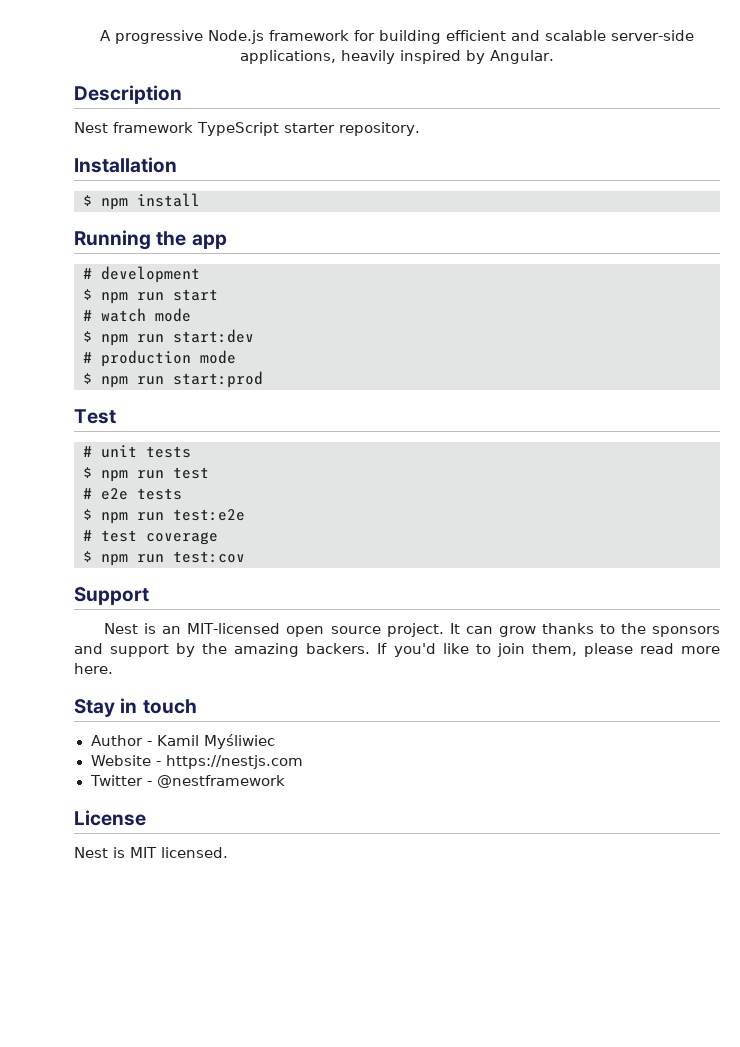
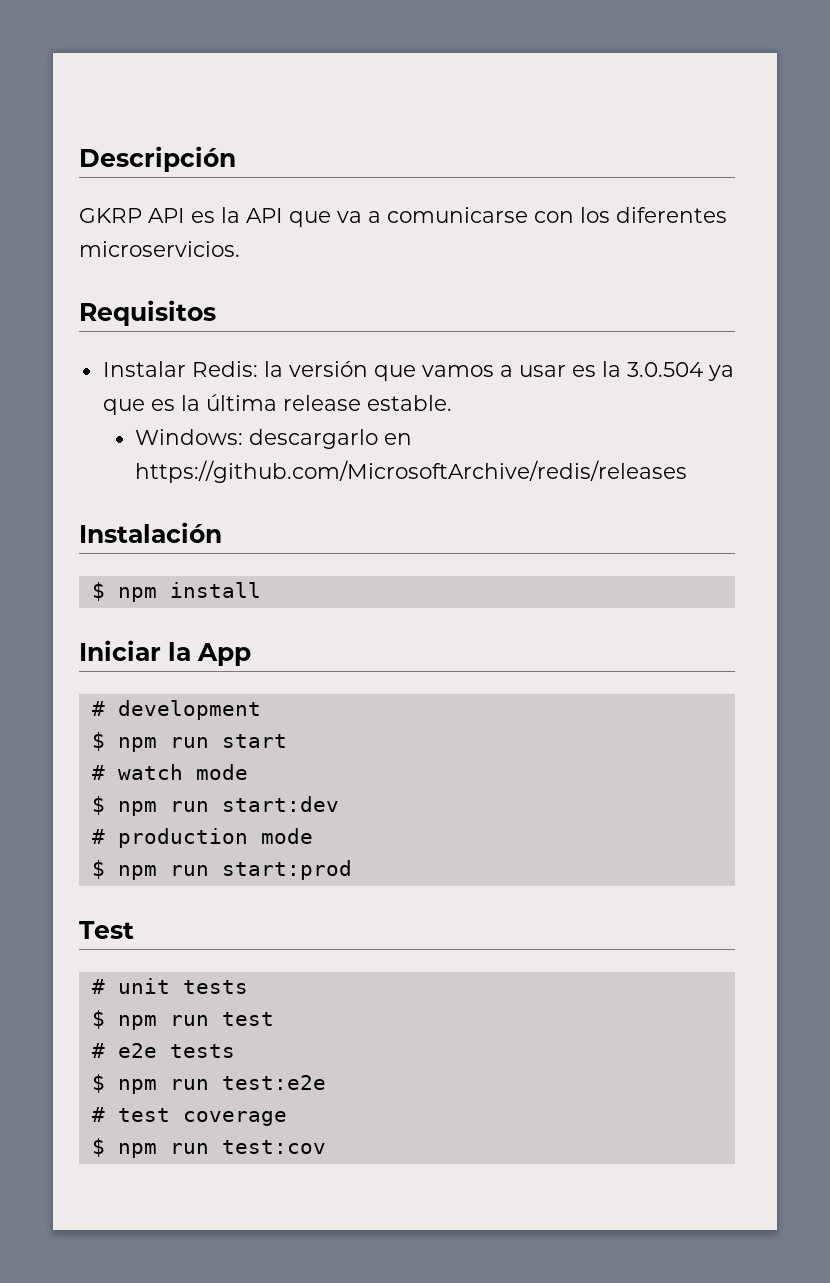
[100,30,695,44] [240,50,555,64] [74,85,182,104] [74,122,420,136] [74,157,177,173] A progressive Node.js framework for building efficient and scalable server-side applications, heavily inspired by Angular. // Description // Nest framework TypeScript starter repository. // Installation -> [79,146,236,172] [79,207,727,227] [79,241,240,257] [79,300,216,326] [102,361,734,381] [102,394,452,415] [135,429,413,449] [135,460,688,483] [79,522,222,543] Descripción // GKRP API es la API que va a comunicarse con los diferentes microservicios. // Requisitos // Instalar Redis: la versión que vamos a usar es la 3.0.504 ya que es la última release estable. // Windows: descargarlo en https://github.com/MicrosoftArchive/redis/releases // Instalación
[74,230,227,250] Running the app -> [79,640,251,666] Iniciar la App
[74,587,149,605] [104,623,720,637] [74,643,720,657] [74,663,113,674] [74,698,197,717] [90,734,275,749] [90,755,304,769] [89,775,286,788] [74,810,146,826] [74,847,228,858] // Support // Nest is an MIT-licensed open source project. It can grow thanks to the sponsors and support by the amazing backers. If you'd like to join them, please read more here. // Stay in touch // Author - Kamil Myśliwiec // Website - https://nestjs.com // Twitter - @nestframework // License // Nest is MIT licensed. -> (326, 1147) none

